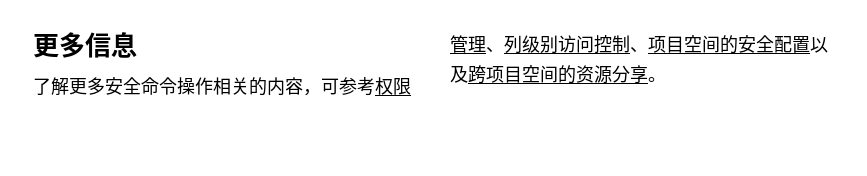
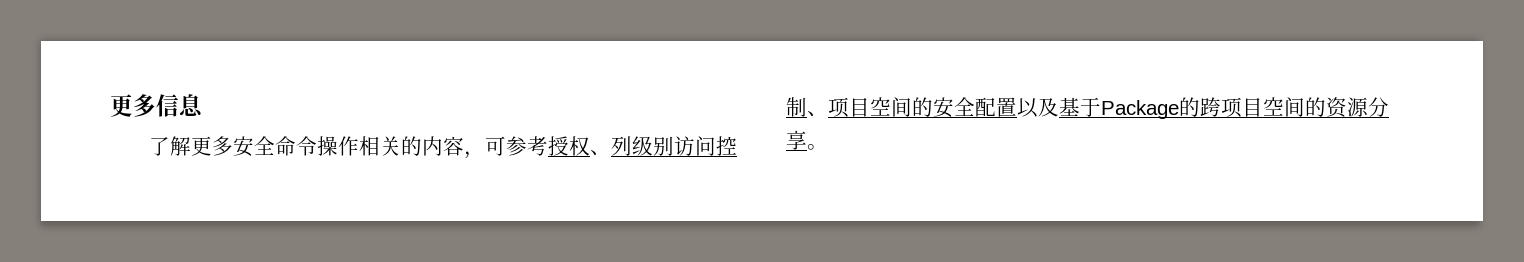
[375,77,411,95] [450,35,486,53] 权限管理 -> [547,136,590,156] 授权
(468, 74) none -> [1059,97,1200,119] 基于Package的

